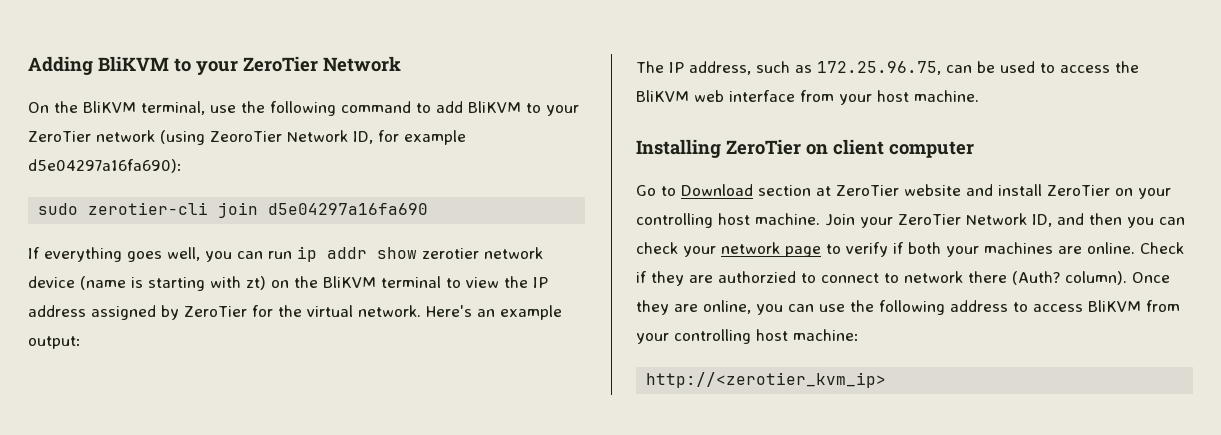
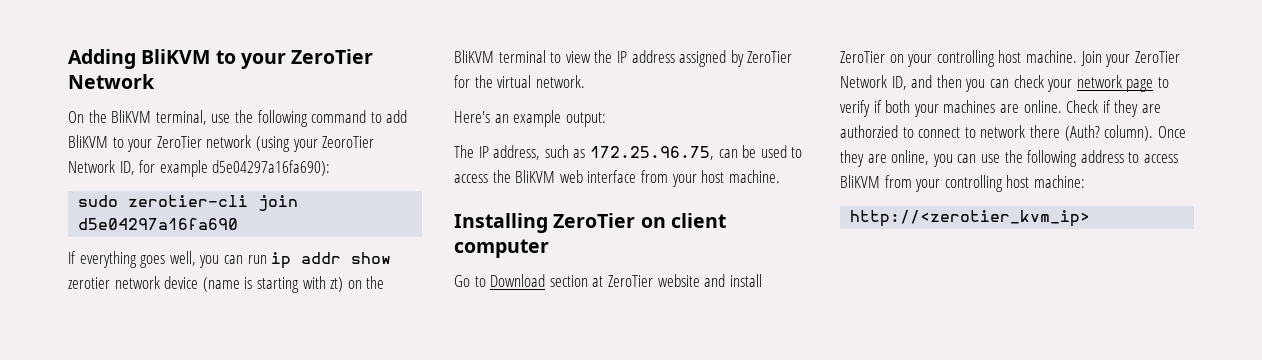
(205, 137) none -> [292,139,318,152] your
(421, 311) none -> (585, 81) //

